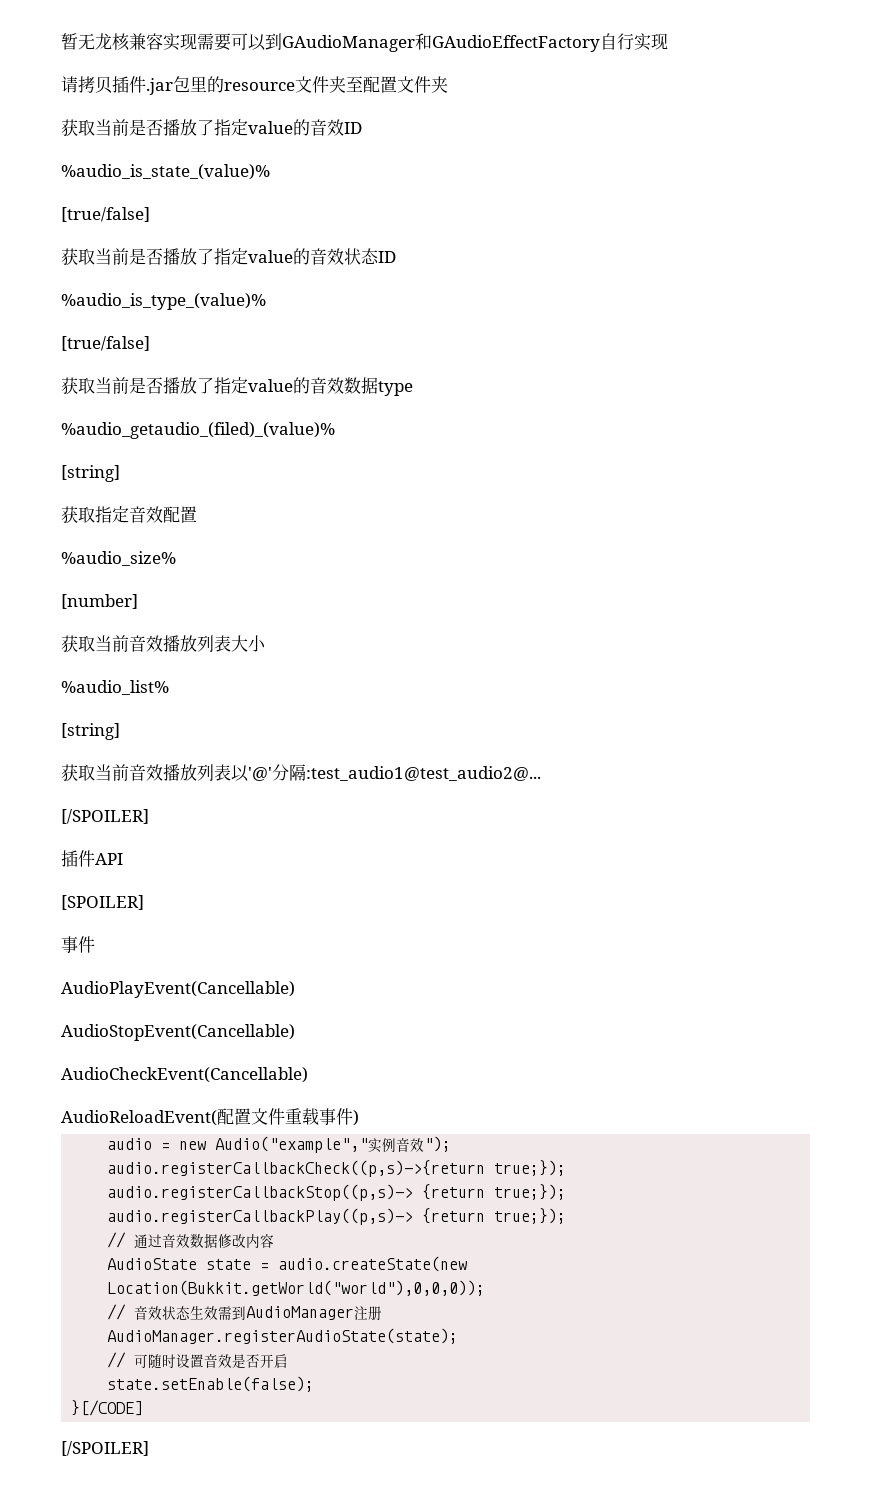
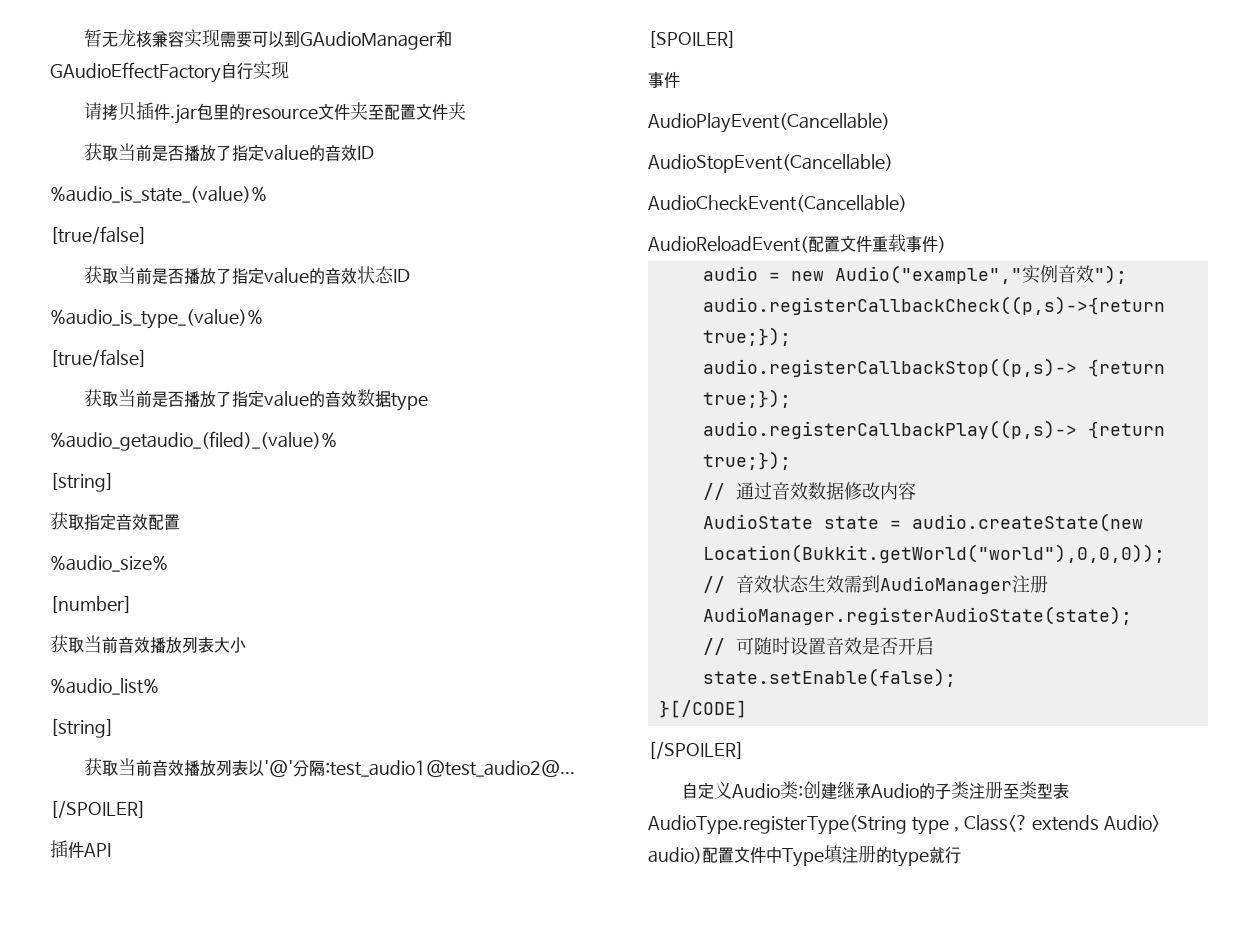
(149, 1448) none -> [682,781,1070,800] [648,815,1161,835] [648,845,961,867] // 自定义Audio类:创建继承Audio的子类注册至类型表AudioType.registerType(String type , Class<? extends Audio> audio)配置文件中Type填注册的type就行

